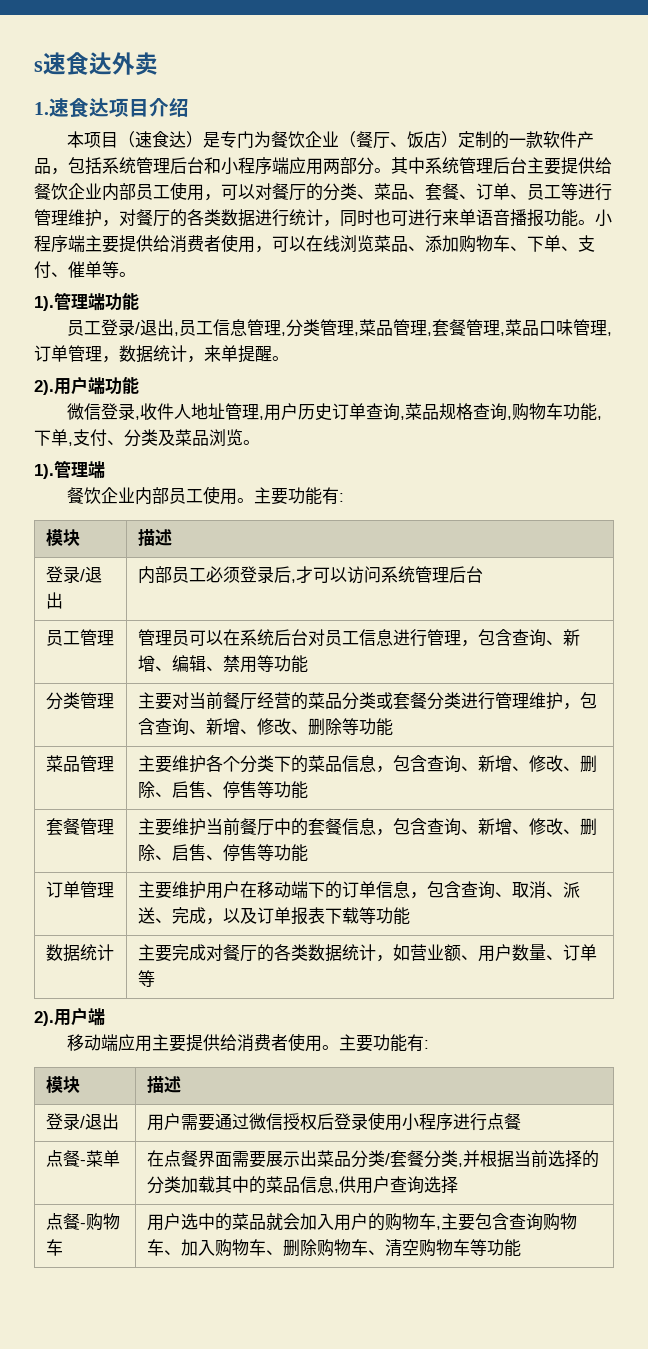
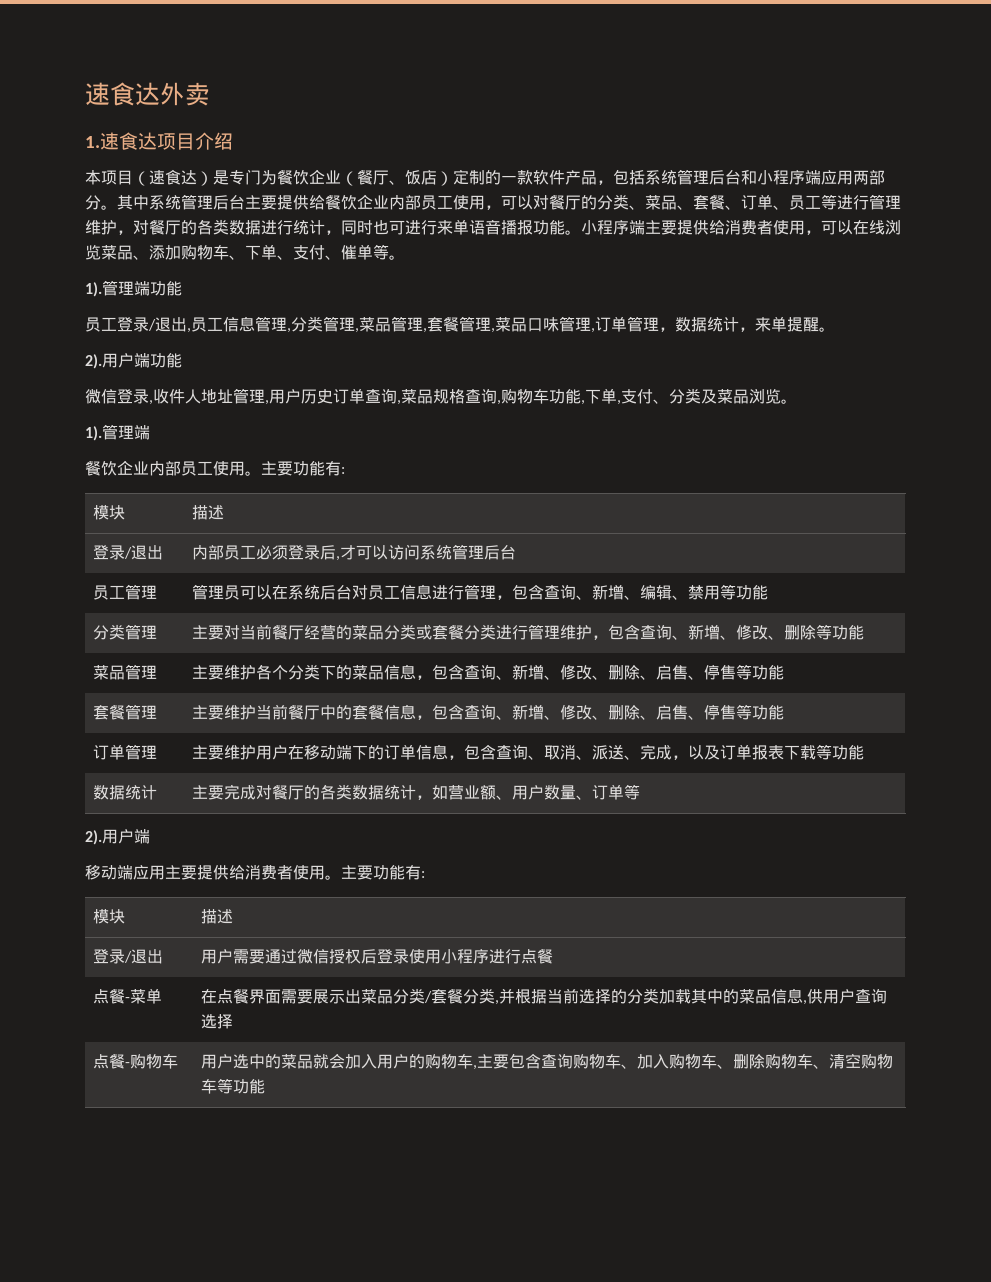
[34,61,43,72] s -> (85, 94) none

